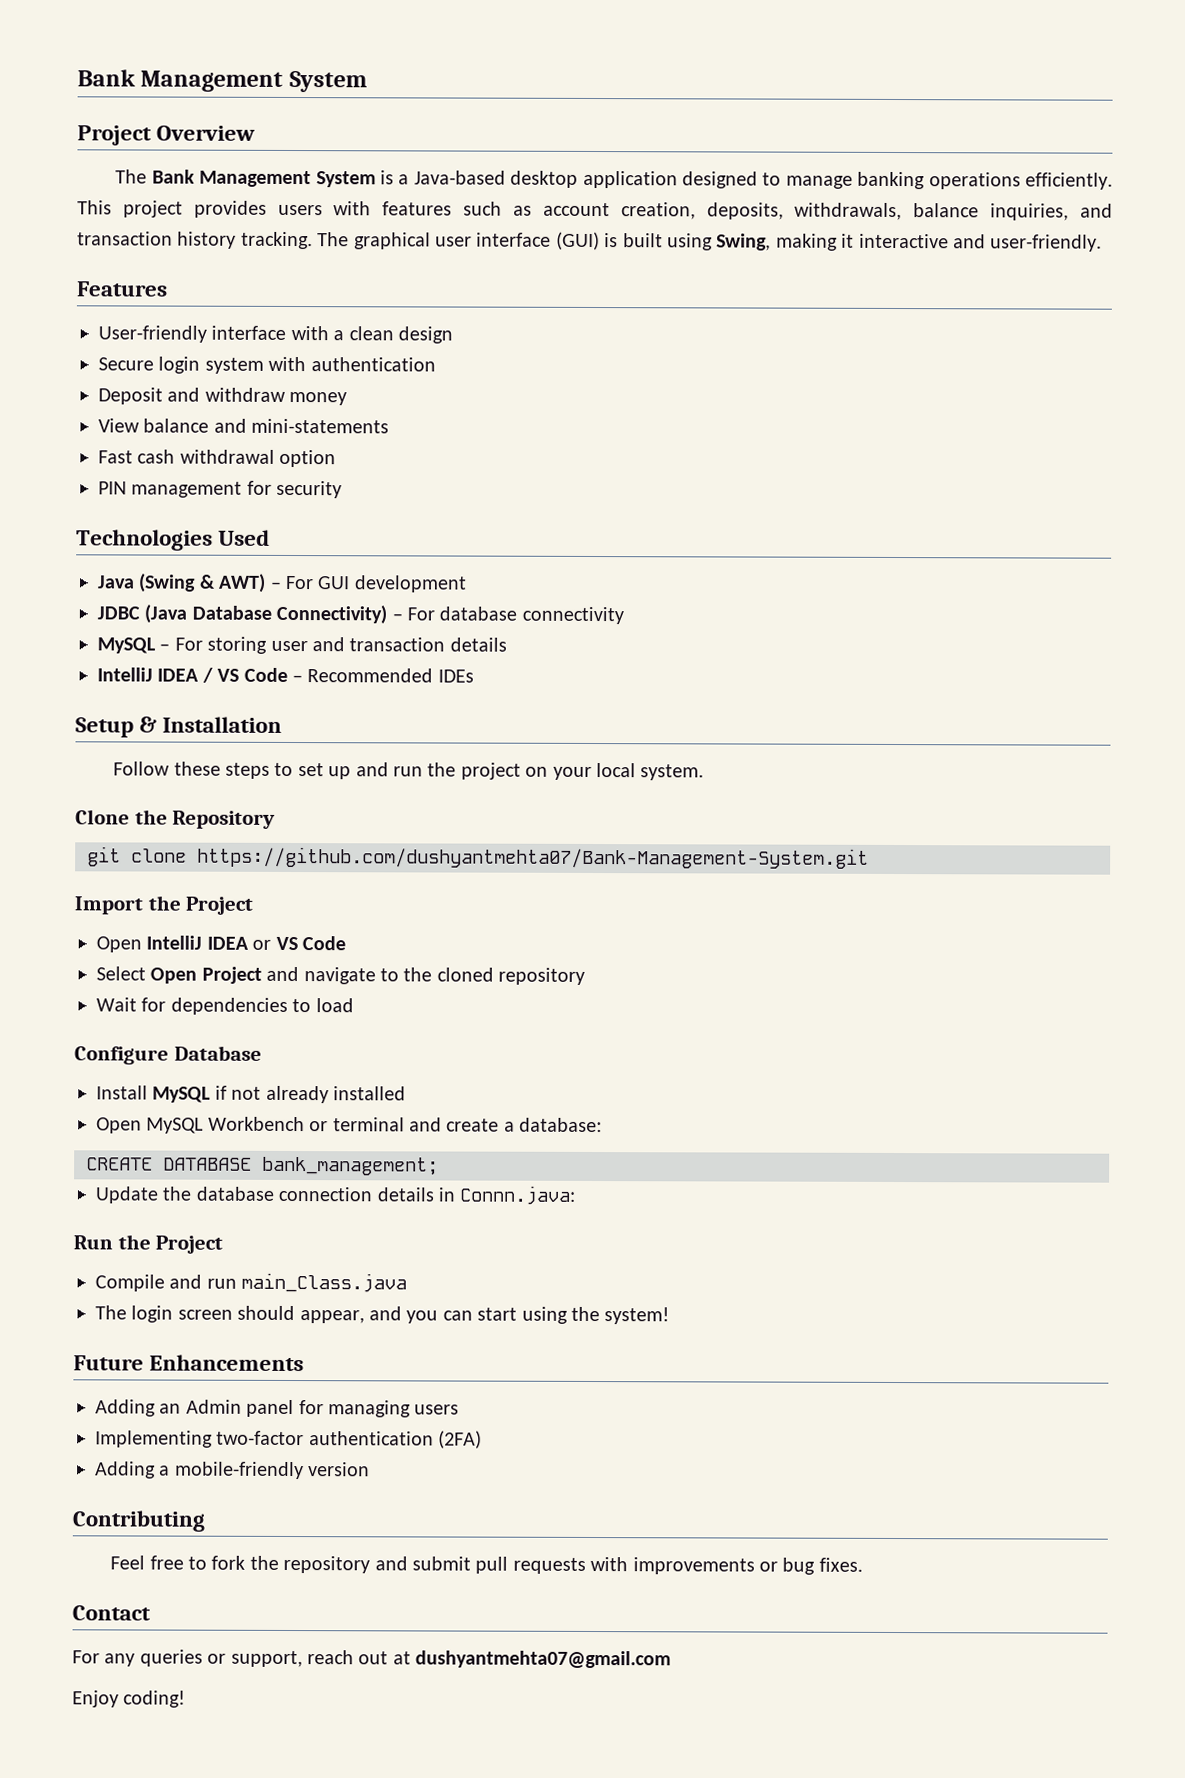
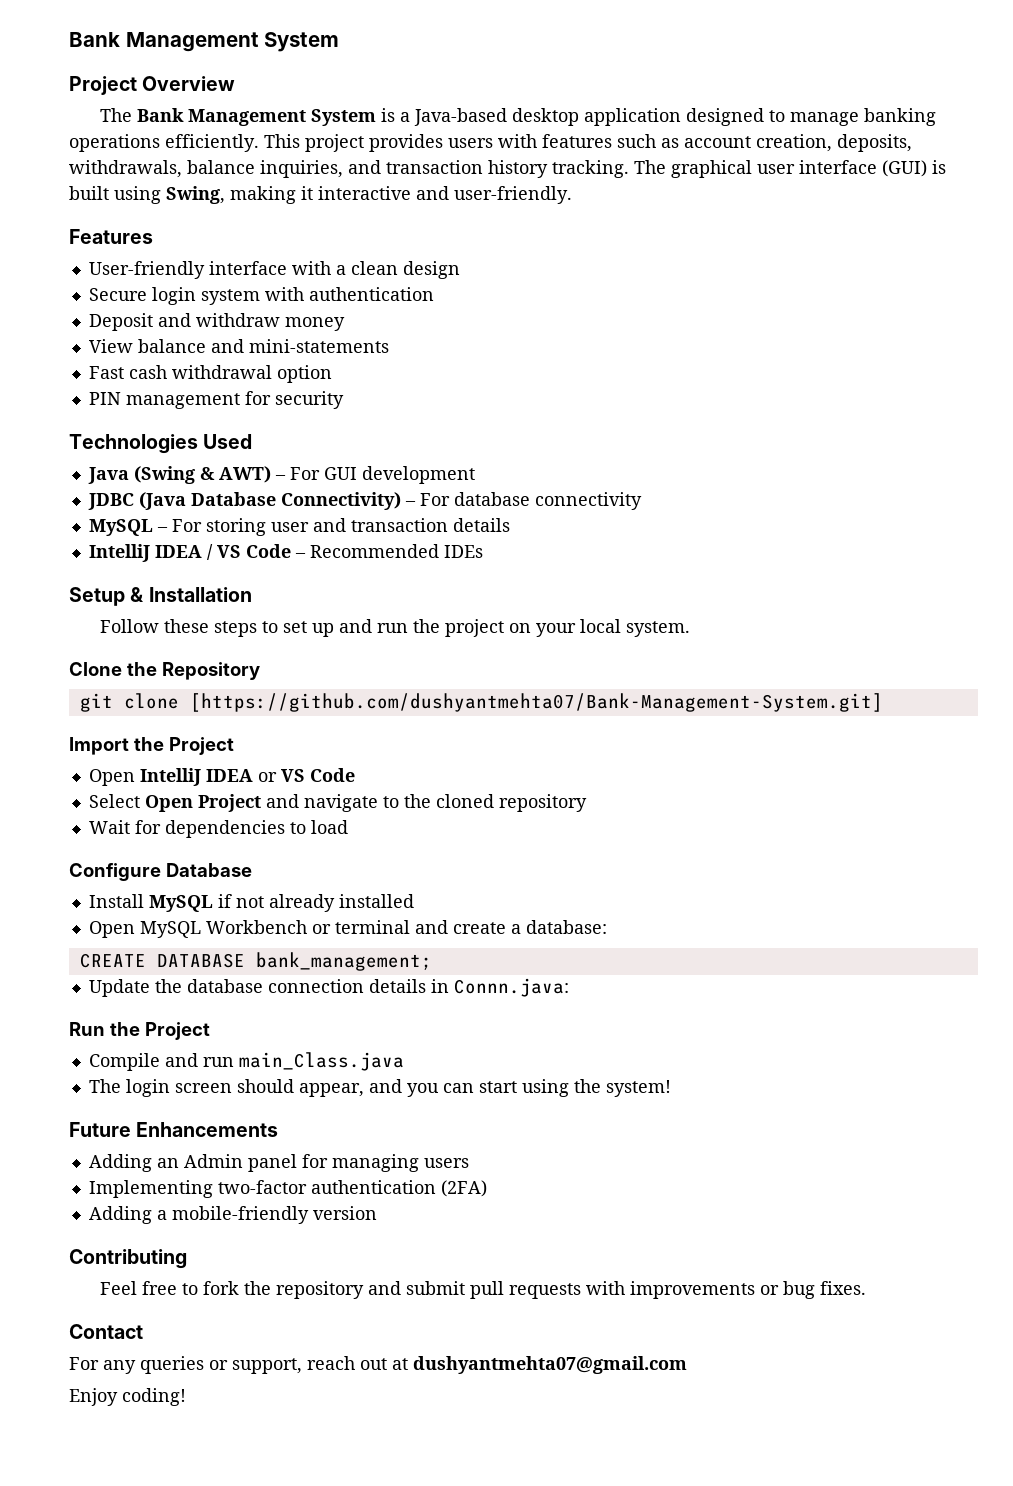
[197,846,869,869] https://github.com/dushyantmehta07/Bank-Management-System.git -> [189,693,883,712] [https://github.com/dushyantmehta07/Bank-Management-System.git]

